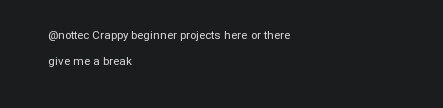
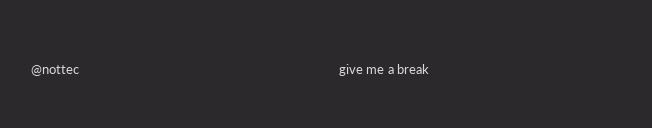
[92,31,290,41] Crappy beginner projects here or there -> (79, 70) none

